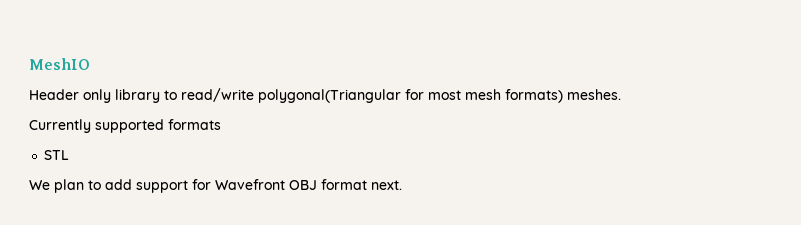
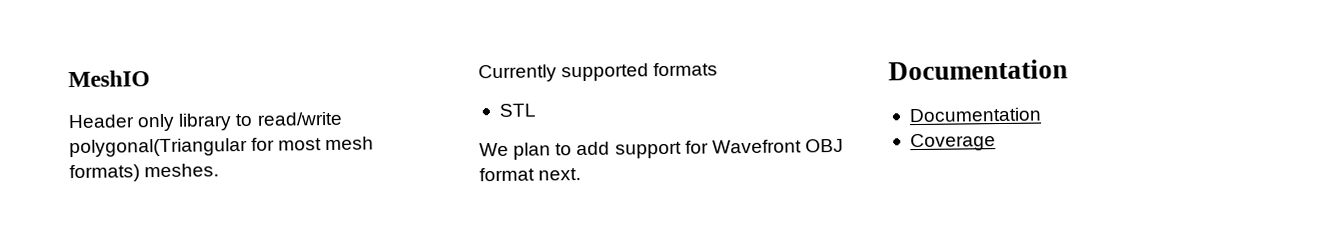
(402, 185) none -> [888,59,1068,81] [908,107,1042,123] [909,133,996,152] // Documentation // Documentation // Coverage

